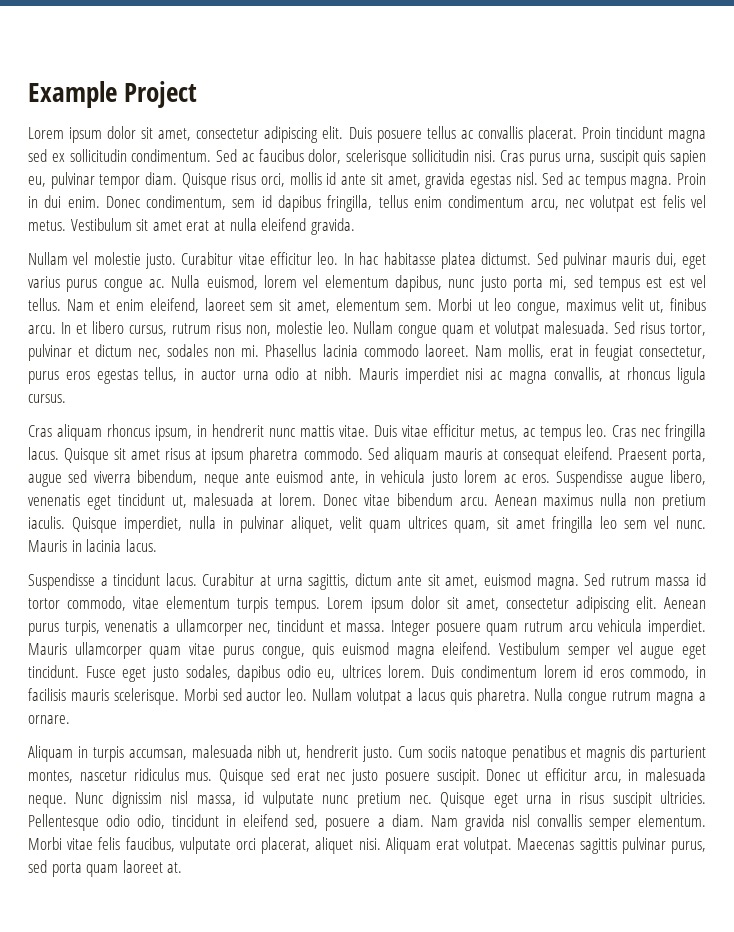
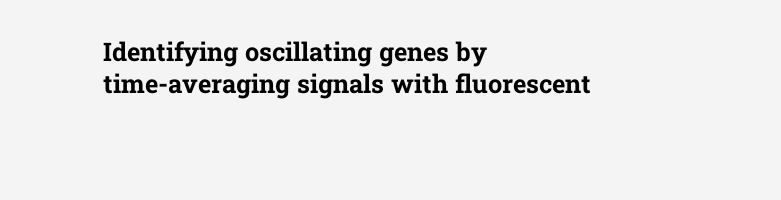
[28,81,198,108] [28,126,706,143] [28,149,706,166] [28,172,707,189] [28,195,706,212] [28,218,355,235] [28,252,707,269] [28,275,707,292] [28,298,706,315] [28,321,707,338] [28,344,706,361] [28,367,707,384] [28,394,66,403] [28,424,706,441] [28,447,706,464] [28,470,706,487] [28,493,707,510] [28,516,706,533] [28,539,157,552] [28,573,706,590] [28,596,706,613] [28,619,706,636] [28,642,706,659] [28,665,706,682] [28,688,706,705] [28,715,70,724] [28,745,706,762] [28,768,706,785] [28,791,706,808] [28,814,706,831] [28,837,706,854] [28,860,183,877] Example Project // Lorem ipsum dolor sit amet, consectetur adipiscing elit. Duis posuere tellus ac convallis placerat. Proin tincidunt magna sed ex sollicitudin condimentum. Sed ac faucibus dolor, scelerisque sollicitudin nisi. Cras purus urna, suscipit quis sapien eu, pulvinar tempor diam. Quisque risus orci, mollis id ante sit amet, gravida egestas nisl. Sed ac tempus magna. Proin in dui enim. Donec condimentum, sem id dapibus fringilla, tellus enim condimentum arcu, nec volutpat est felis vel metus. Vestibulum sit amet erat at nulla eleifend gravida. // Nullam vel molestie justo. Curabitur vitae efficitur leo. In hac habitasse platea dictumst. Sed pulvinar mauris dui, eget varius purus congue ac. Nulla euismod, lorem vel elementum dapibus, nunc justo porta mi, sed tempus est est vel tellus. Nam et enim eleifend, laoreet sem sit amet, elementum sem. Morbi ut leo congue, maximus velit ut, finibus arcu. In et libero cursus, rutrum risus non, molestie leo. Nullam congue quam et volutpat malesuada. Sed risus tortor, pulvinar et dictum nec, sodales non mi. Phasellus lacinia commodo laoreet. Nam mollis, erat in feugiat consectetur, purus eros egestas tellus, in auctor urna odio at nibh. Mauris imperdiet nisi ac magna convallis, at rhoncus ligula cursus. // Cras aliquam rhoncus ipsum, in hendrerit nunc mattis vitae. Duis vitae efficitur metus, ac tempus leo. Cras nec fringilla lacus. Quisque sit amet risus at ipsum pharetra commodo. Sed aliquam mauris at consequat eleifend. Praesent porta, augue sed viverra bibendum, neque ante euismod ante, in vehicula justo lorem ac eros. Suspendisse augue libero, venenatis eget tincidunt ut, malesuada at lorem. Donec vitae bibendum arcu. Aenean maximus nulla non pretium iaculis. Quisque imperdiet, nulla in pulvinar aliquet, velit quam ultrices quam, sit amet fringilla leo sem vel nunc. Mauris in lacinia lacus. // Suspendisse a tincidunt lacus. Curabitur at urna sagittis, dictum ante sit amet, euismod magna. Sed rutrum massa id tortor commodo, vitae elementum turpis tempus. Lorem ipsum dolor sit amet, consectetur adipiscing elit. Aenean purus turpis, venenatis a ullamcorper nec, tincidunt et massa. Integer posuere quam rutrum arcu vehicula imperdiet. Mauris ullamcorper quam vitae purus congue, quis euismod magna eleifend. Vestibulum semper vel augue eget tincidunt. Fusce eget justo sodales, dapibus odio eu, ultrices lorem. Duis condimentum lorem id eros commodo, in facilisis mauris scelerisque. Morbi sed auctor leo. Nullam volutpat a lacus quis pharetra. Nulla congue rutrum magna a ornare. // Aliquam in turpis accumsan, malesuada nibh ut, hendrerit justo. Cum sociis natoque penatibus et magnis dis parturient montes, nascetur ridiculus mus. Quisque sed erat nec justo posuere suscipit. Donec ut efficitur arcu, in malesuada neque. Nunc dignissim nisl massa, id vulputate nunc pretium nec. Quisque eget urna in risus suscipit ultricies. Pellentesque odio odio, tincidunt in eleifend sed, posuere a diam. Nam gravida nisl convallis semper elementum. Morbi vitae felis faucibus, vulputate orci placerat, aliquet nisi. Aliquam erat volutpat. Maecenas sagittis pulvinar purus, sed porta quam laoreet at. -> [103,41,487,67] [103,73,591,99] Identifying oscillating genes by time-averaging signals with fluorescent

